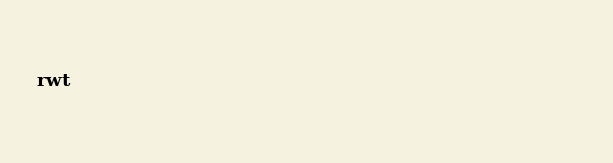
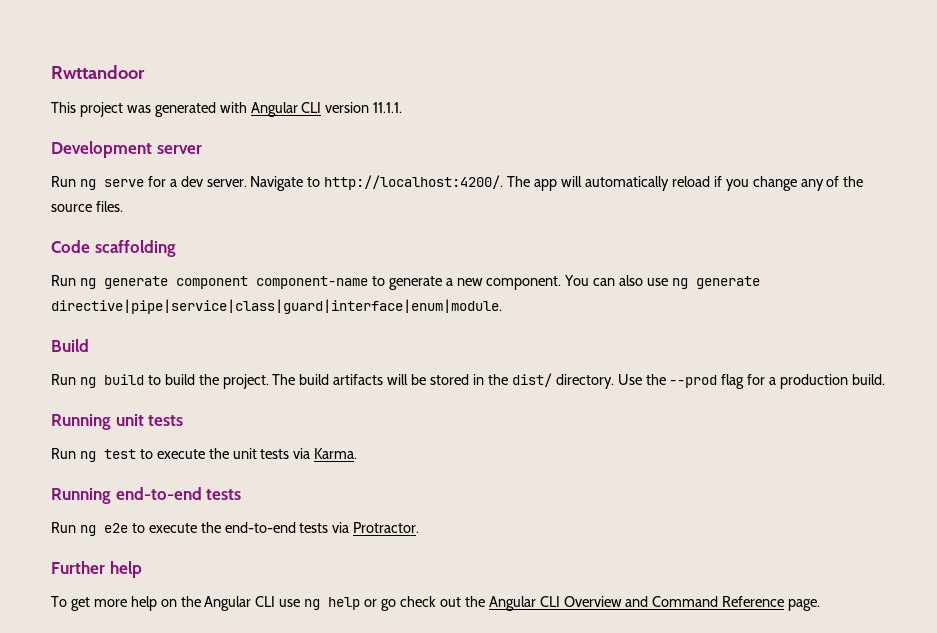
[37,74,71,86] rwt -> [51,65,145,79] [51,102,403,117] [51,141,202,158] [51,175,864,191] [51,201,123,212] [51,240,176,257] [51,275,761,290] [51,299,502,314] [51,339,89,352] [51,373,886,389] [51,414,184,430] [51,448,358,462] [51,487,242,504] [51,522,420,536] [51,561,142,578] [51,596,821,611] Rwttandoor // This project was generated with Angular CLI version 11.1.1. // Development server // Run ng serve for a dev server. Navigate to http://localhost:4200/. The app will automatically reload if you change any of the source files. // Code scaffolding // Run ng generate component component-name to generate a new component. You can also use ng generate directive|pipe|service|class|guard|interface|enum|module. // Build // Run ng build to build the project. The build artifacts will be stored in the dist/ directory. Use the --prod flag for a production build. // Running unit tests // Run ng test to execute the unit tests via Karma. // Running end-to-end tests // Run ng e2e to execute the end-to-end tests via Protractor. // Further help // To get more help on the Angular CLI use ng help or go check out the Angular CLI Overview and Command Reference page.

